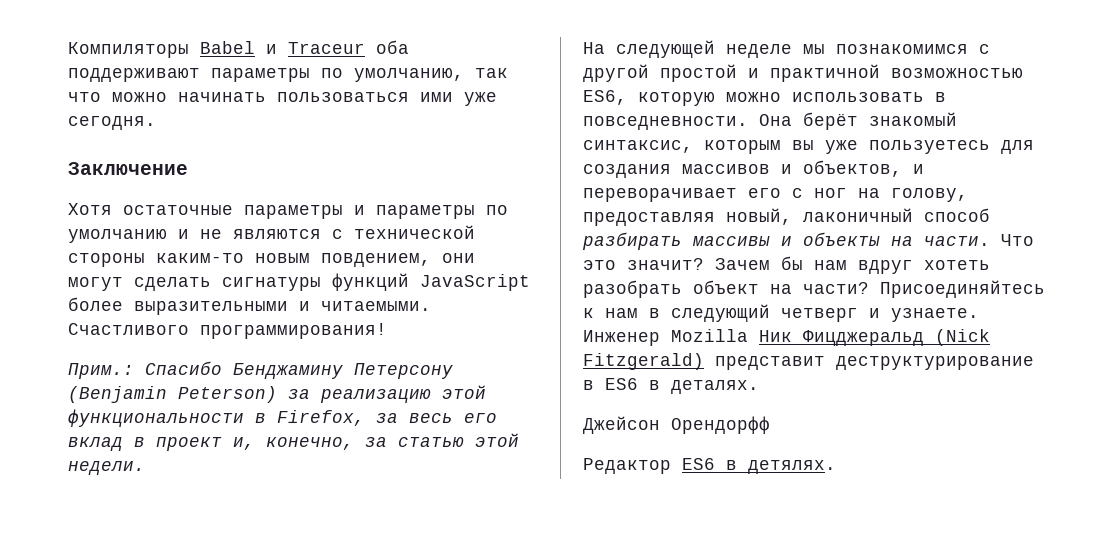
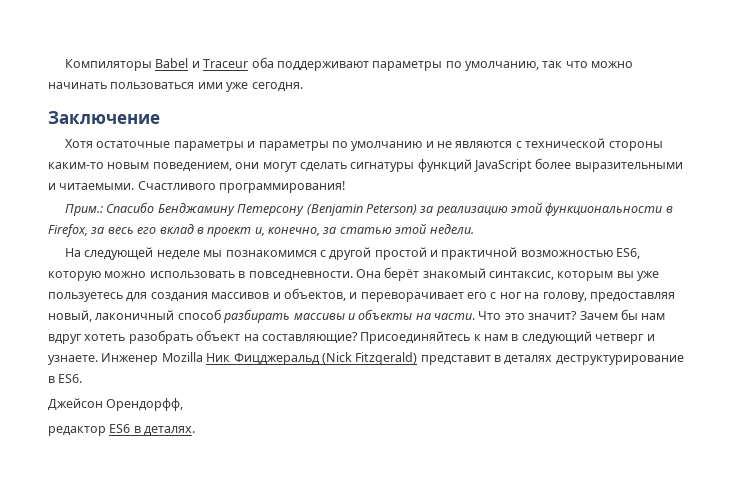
[321,253,431,267] повдением, -> [152,162,232,172] поведением,
[803,282,869,294] части? -> [261,332,358,344] составляющие?
[836,356,1034,370] [583,378,759,394] [583,416,770,434] [583,458,836,474] деструктурирование в ES6 в деталях. // Джейсон Орендорфф // Редактор ES6 в детялях. -> [494,355,684,365] [48,374,83,383] [48,398,184,411] [48,424,196,436] в деталях деструктурирование в ES6. // Джейсон Орендорфф, // редактор ES6 в деталях.

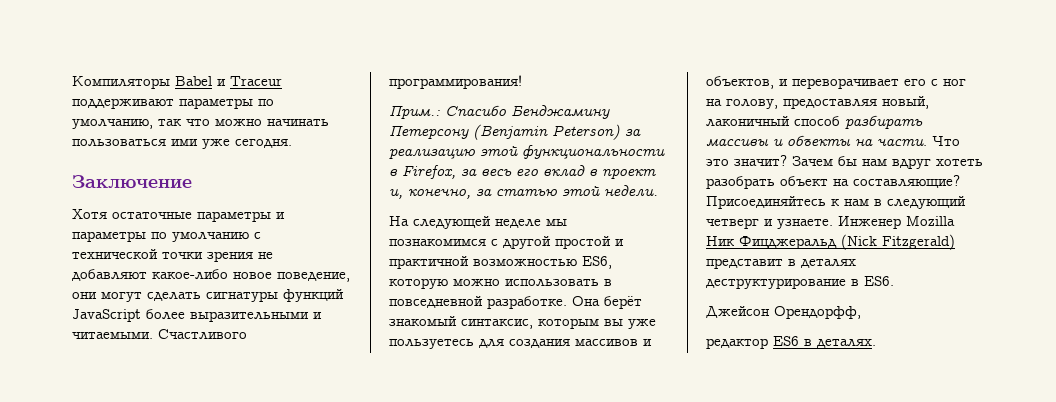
[251,57,274,68] оба -> (282, 81) none
[425,138,663,151] [48,162,232,172] и не являются с технической стороны каким-то новым поведением, -> [254,232,261,239] [72,249,273,262] [72,269,350,282] с технической точки зрения не добавляют какое-либо новое поведение,
[248,271,353,281] повседневности. -> [389,296,567,309] повседневной разработке.

